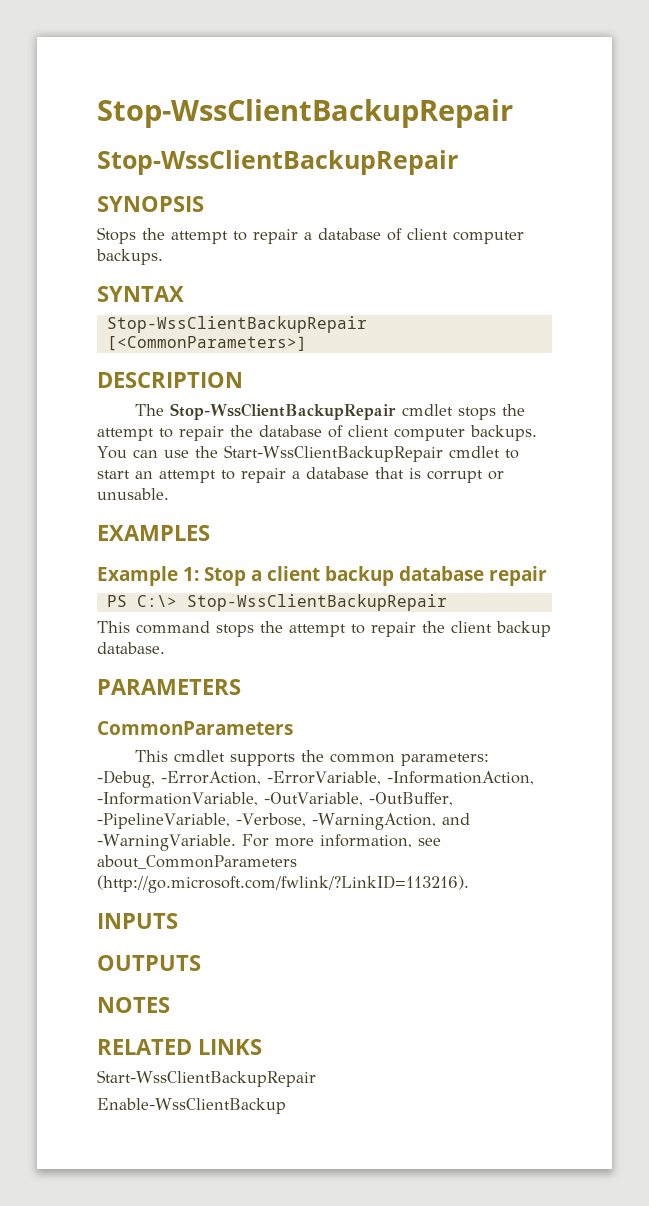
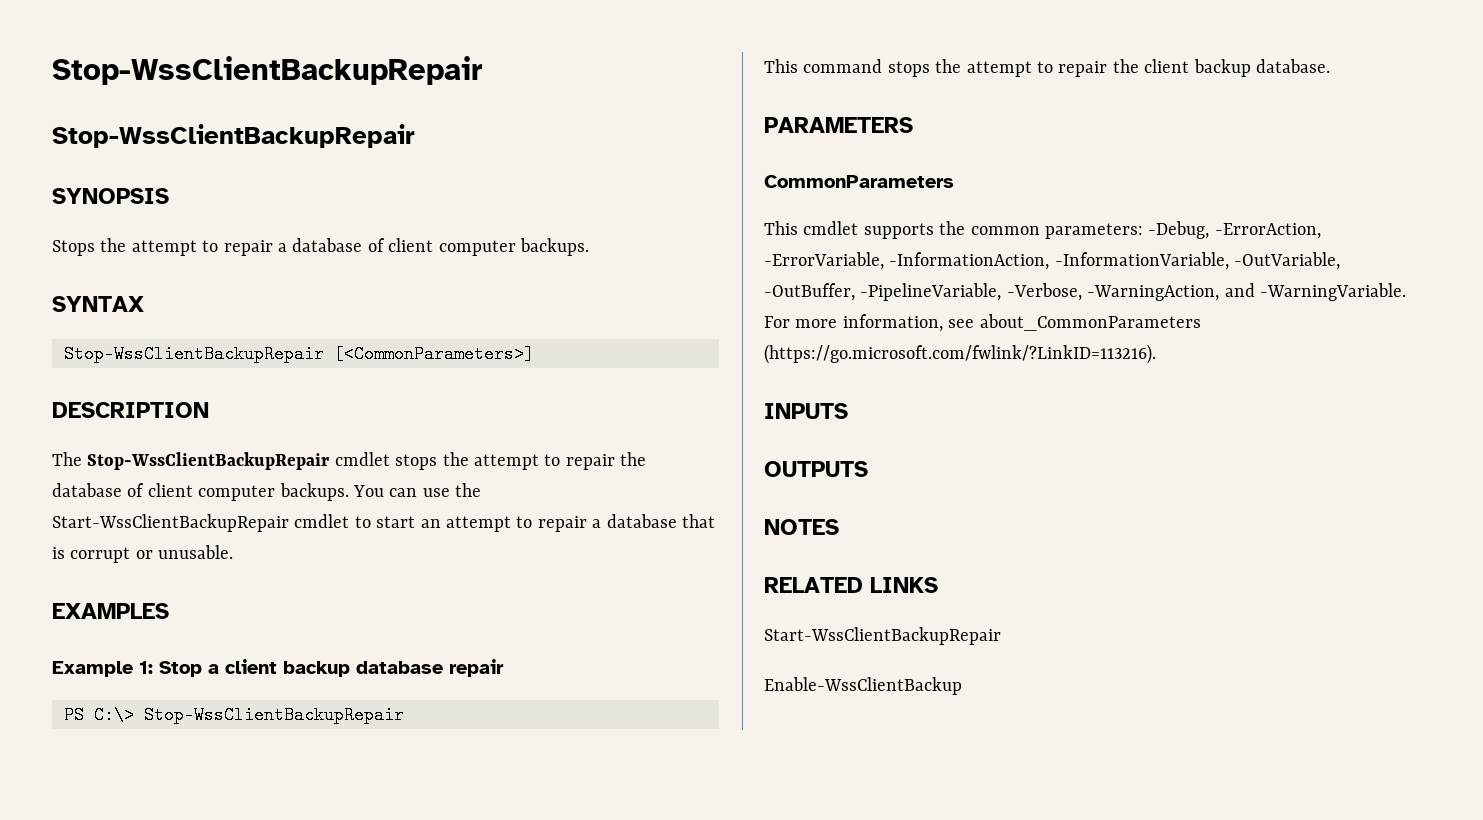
[97,875,469,893] (http://go.microsoft.com/fwlink/?LinkID=113216). -> [764,344,1156,364] (https://go.microsoft.com/fwlink/?LinkID=113216).

